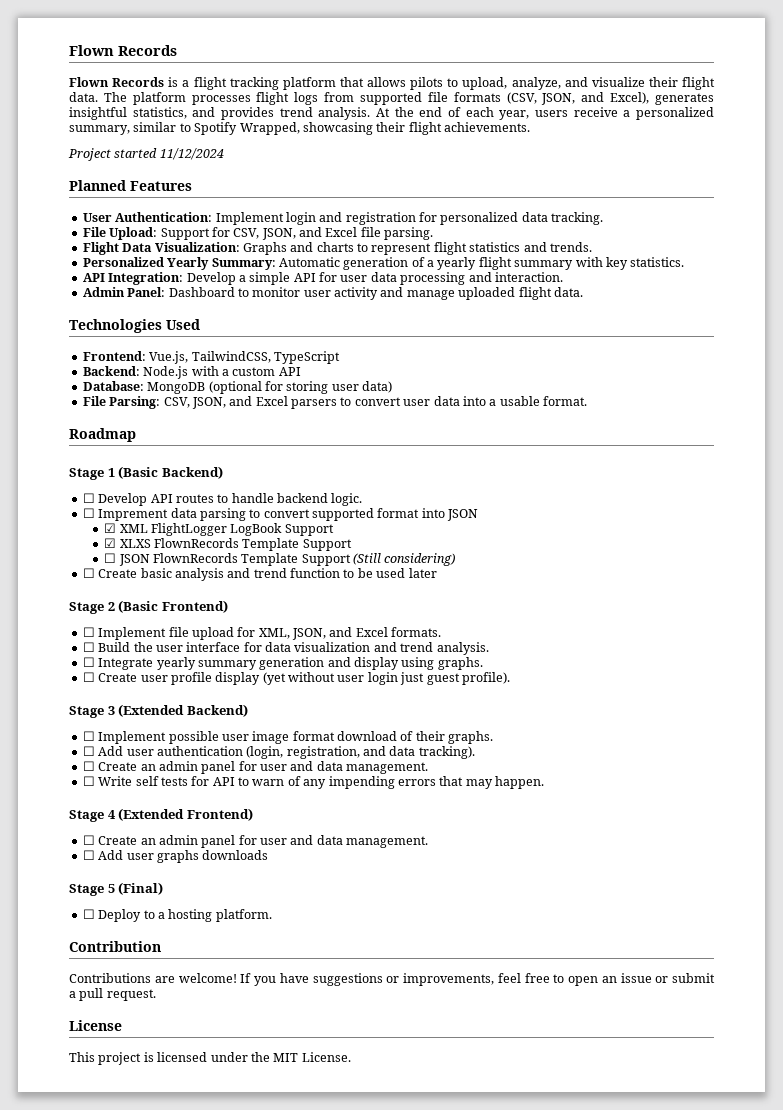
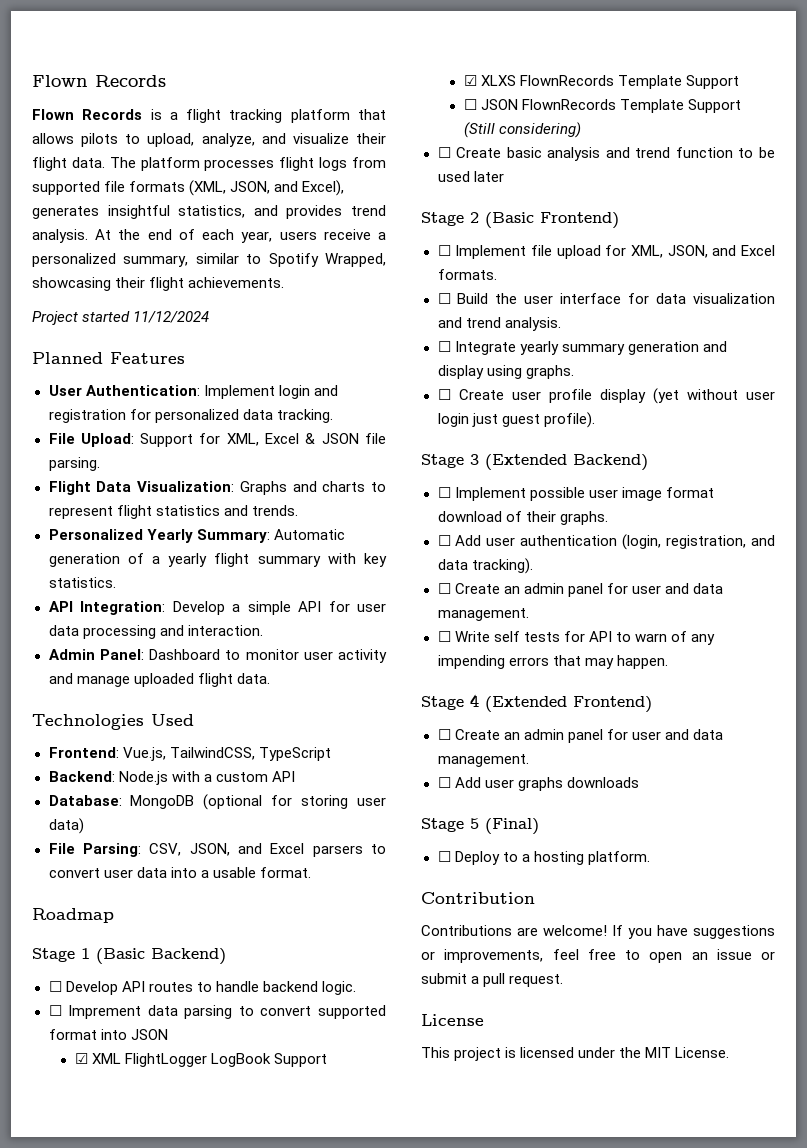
[506,92,537,104] (CSV, -> [189,180,227,196] (XML,
[233,227,358,240] CSV, JSON, and Excel -> [226,433,359,446] XML, Excel & JSON

